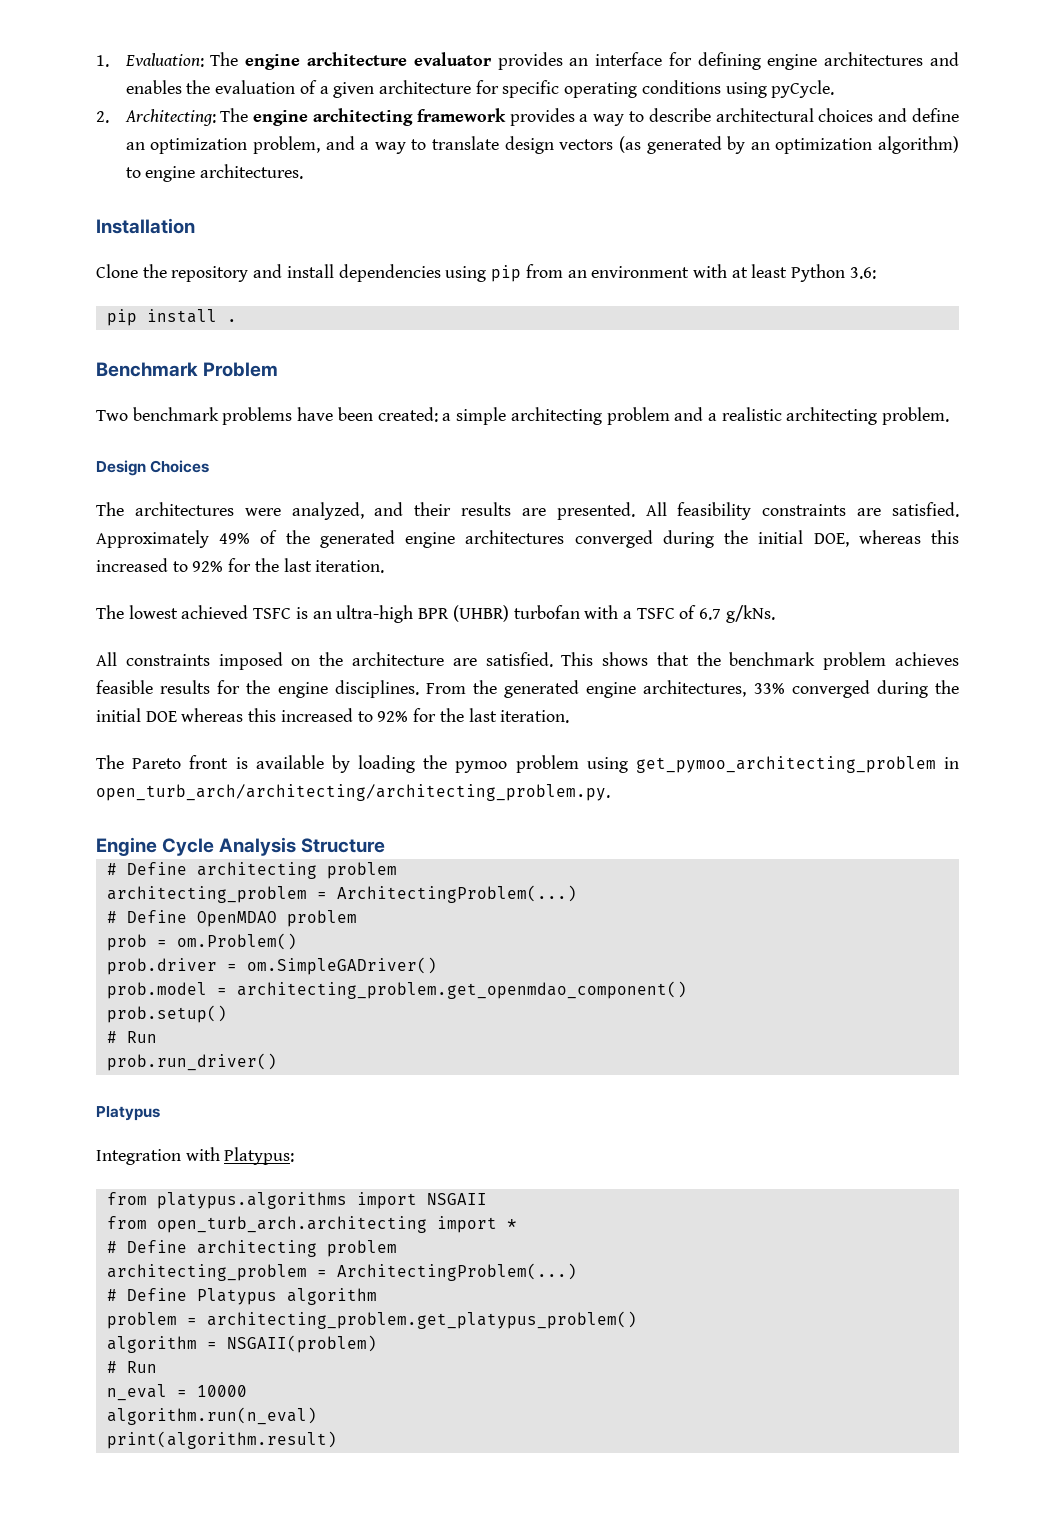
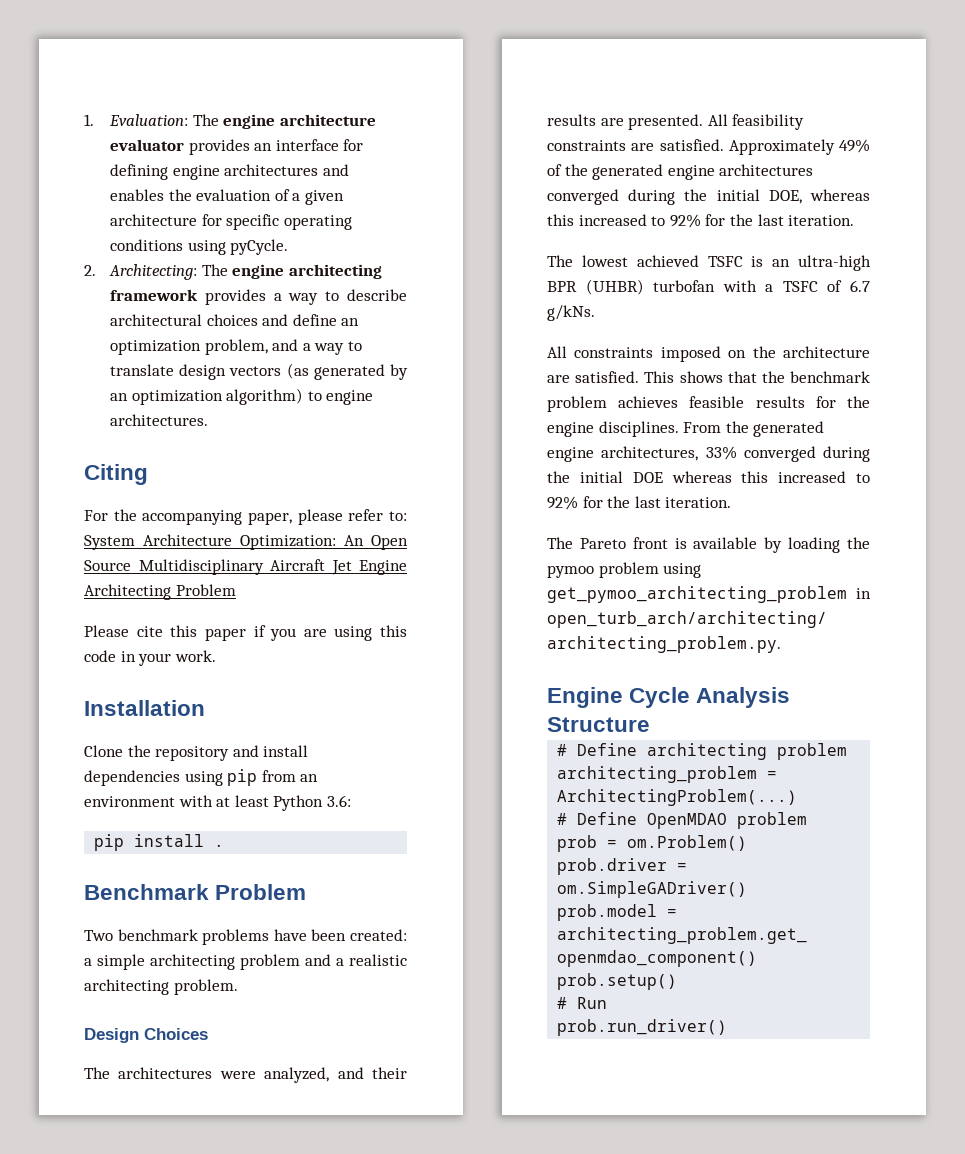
(304, 171) none -> [84,464,148,485] [84,509,407,525] [84,534,408,550] [84,559,407,575] [84,584,236,600] [84,625,407,641] [84,650,216,666] // Citing // For the accompanying paper, please refer to: System Architecture Optimization: An Open Source Multidisciplinary Aircraft Jet Engine Architecting Problem // Please cite this paper if you are using this code in your work.
[96,1106,160,1121] [96,1147,295,1165] [106,1192,487,1209] [106,1216,517,1233] [106,1240,397,1257] [106,1263,577,1281] [106,1288,377,1305] [106,1311,637,1329] [106,1335,377,1353] [106,1361,157,1373] [106,1384,247,1401] [106,1407,317,1425] [106,1431,337,1449] // Platypus // Integration with Platypus: // from platypus.algorithms import NSGAII // from open_turb_arch.architecting import * // # Define architecting problem // architecting_problem = ArchitectingProblem(...) // # Define Platypus algorithm // problem = architecting_problem.get_platypus_problem() // algorithm = NSGAII(problem) // # Run // n_eval = 10000 // algorithm.run(n_eval) // print(algorithm.result) -> (728, 1027) none

